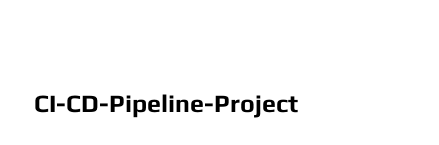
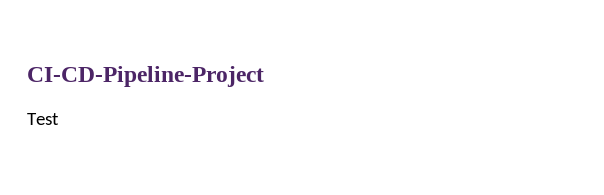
(298, 106) none -> [27,113,59,125] // Test

